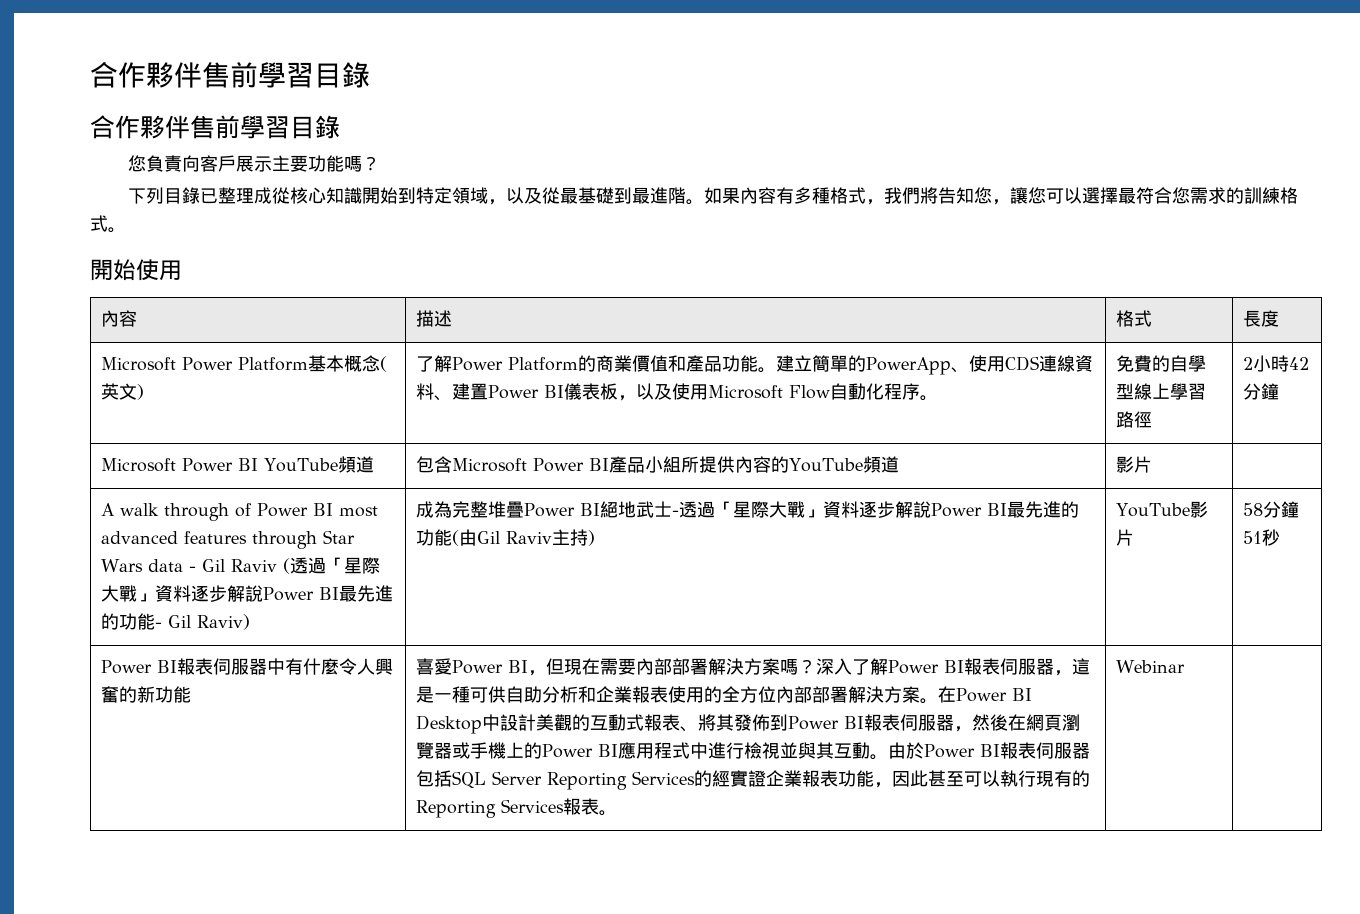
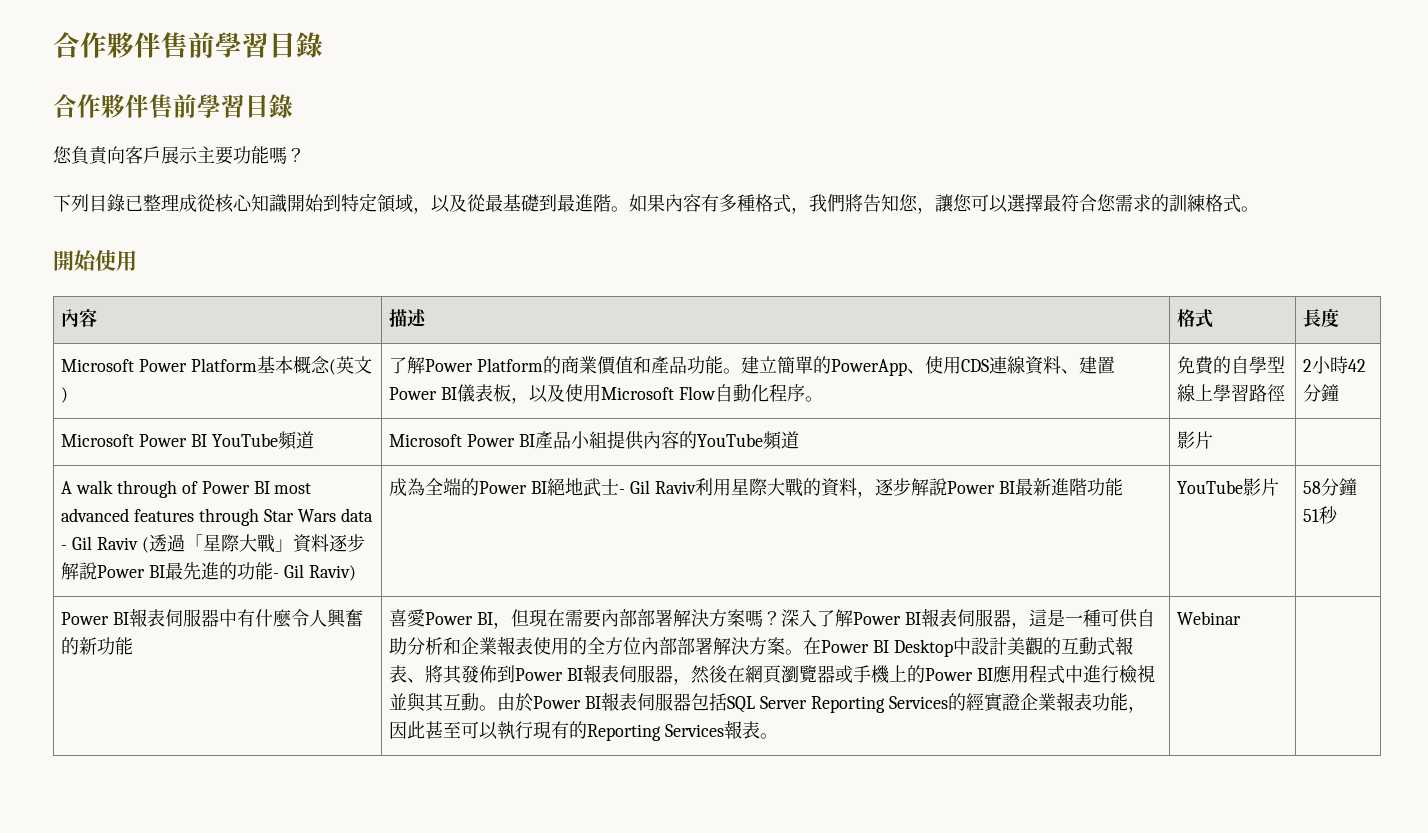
[415,456,452,473] 包含 -> (314, 440) none
[680,456,699,473] 所 -> (607, 440) none
[451,501,524,518] 完整堆疊 -> [425,478,480,496] 全端的
[678,501,1079,518] [415,529,595,546] 透過「星際大戰」資料逐步解說Power BI最先進的功能(由Gil Raviv主持) -> [629,478,1123,498] Gil Raviv利用星際大戰的資料，逐步解說Power BI最新進階功能

